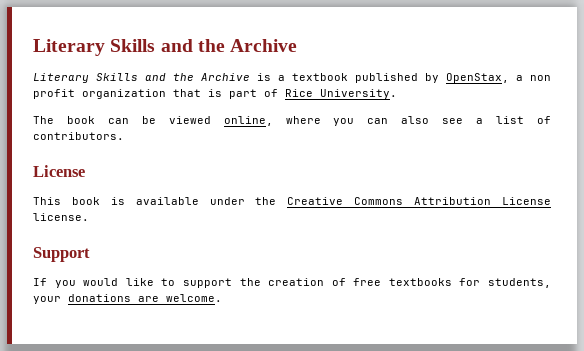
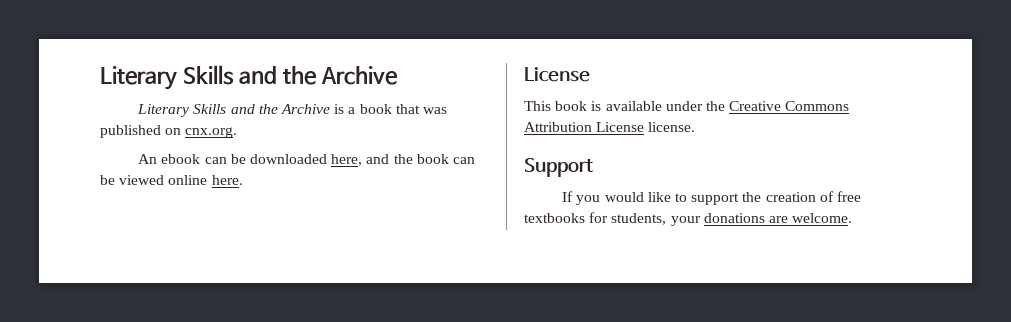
[292,73,551,83] [33,89,397,99] [33,116,551,126] [33,132,124,140] textbook published by OpenStax, a non profit organization that is part of Rice University. // The book can be viewed online, where you can also see a list of contributors. -> [359,104,447,114] [100,125,238,138] [138,154,475,166] [100,175,243,185] book that was published on cnx.org. // An ebook can be downloaded here, and the book can be viewed online here.

